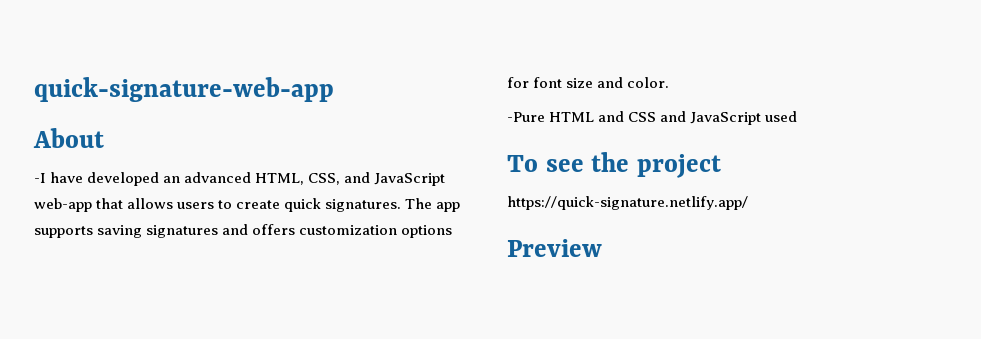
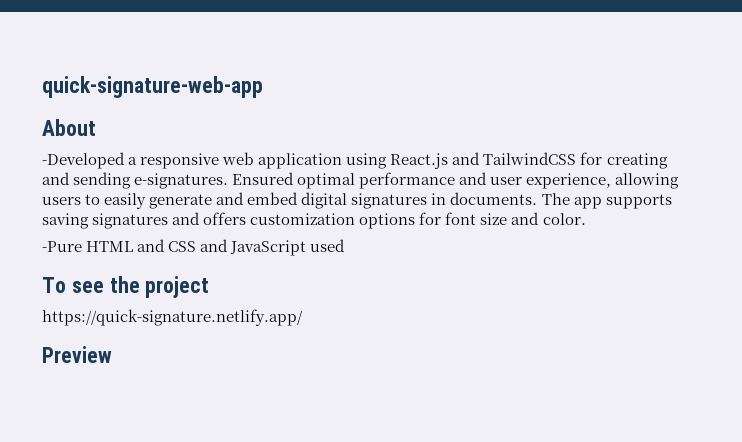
[34,172,446,186] [34,198,402,212] -I have developed an advanced HTML, CSS, and JavaScript web-app that allows users to create quick signatures. -> [42,152,668,169] [42,172,680,189] [42,192,538,209] -Developed a responsive web application using React.js and TailwindCSS for creating and sending e-signatures. Ensured optimal performance and user experience, allowing users to easily generate and embed digital signatures in documents.

